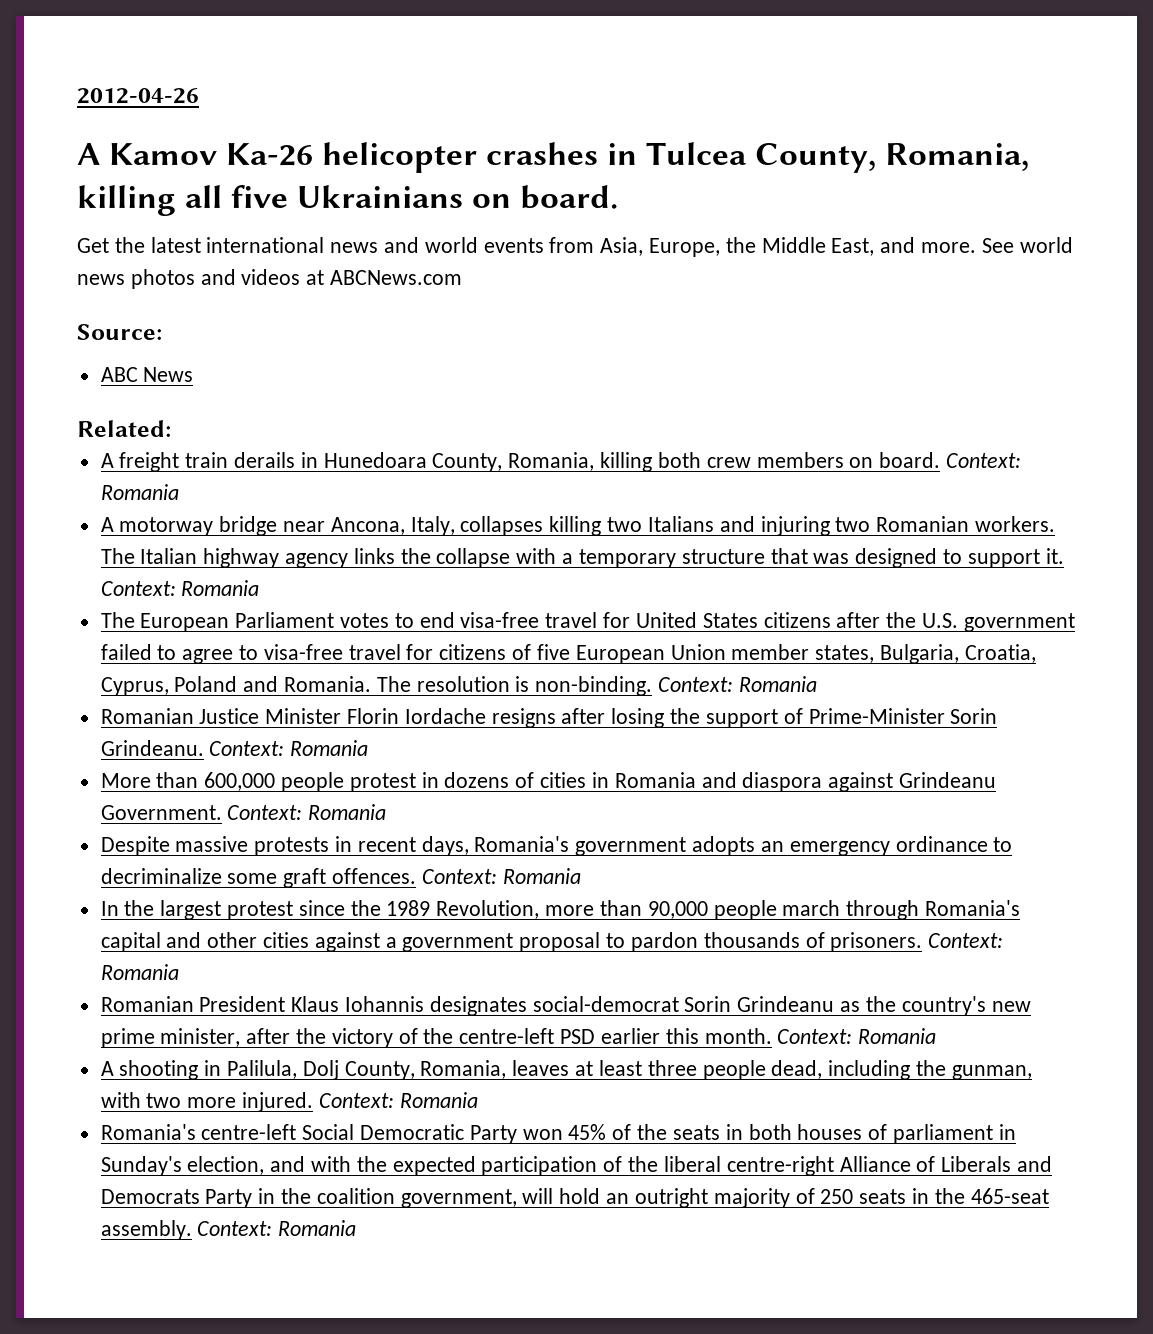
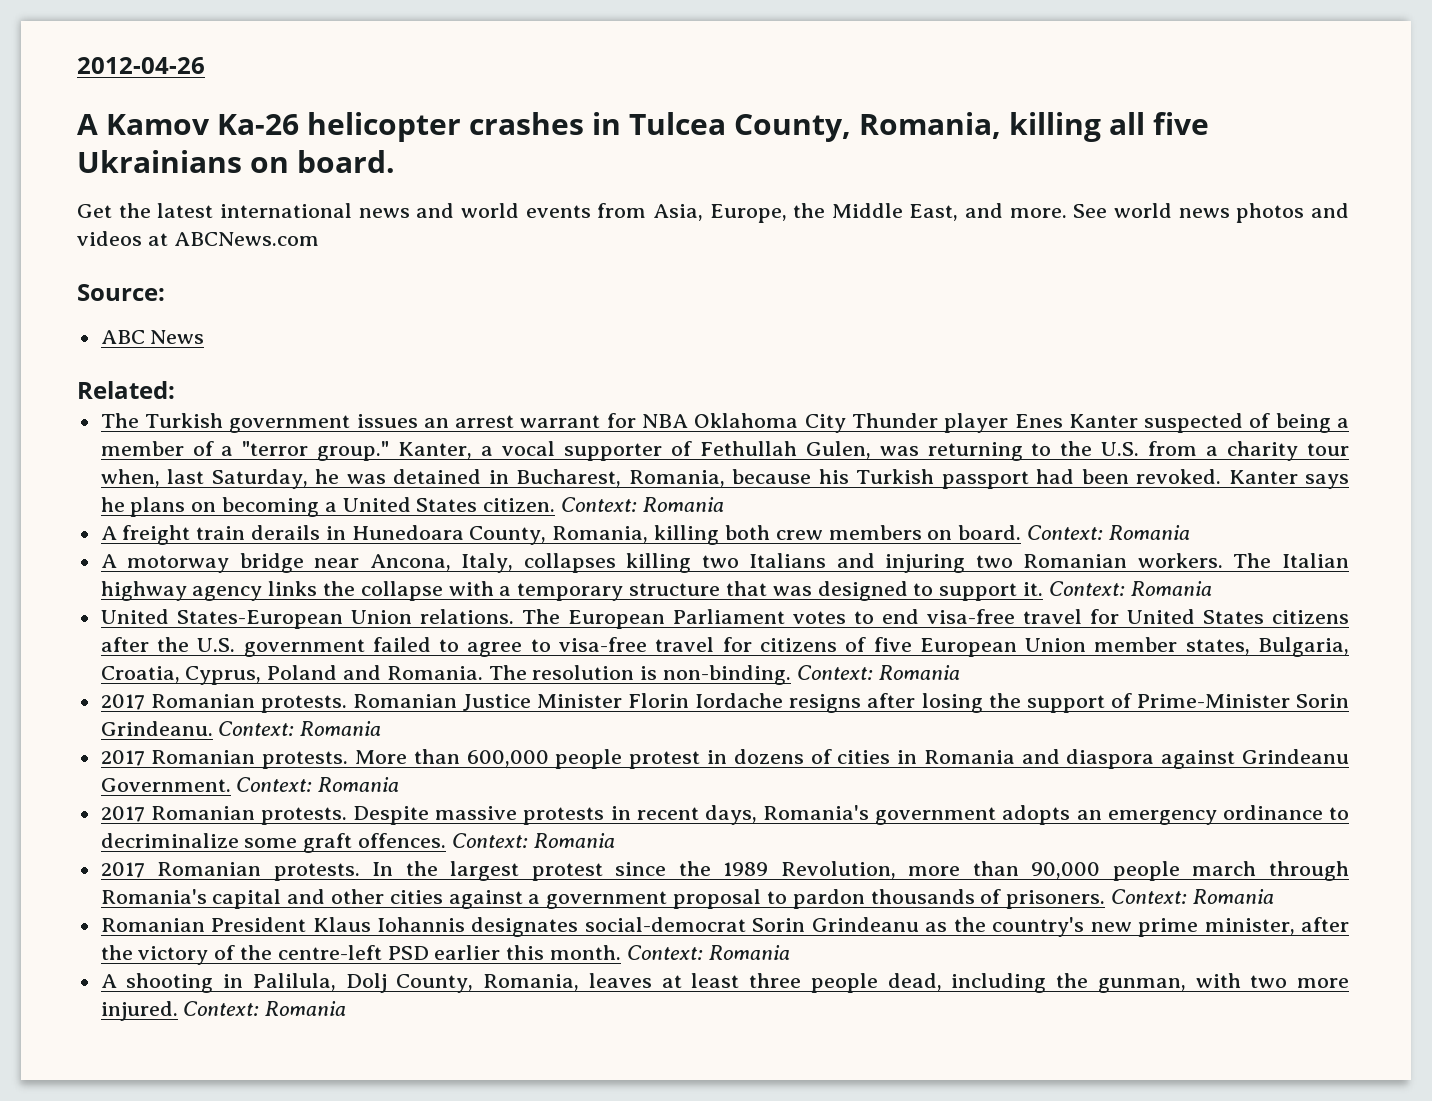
(171, 428) none -> [100,413,1350,433] [100,441,1349,461] [100,469,1350,489] [100,497,724,517] // The Turkish government issues an arrest warrant for NBA Oklahoma City Thunder player Enes Kanter suspected of being a member of a "terror group." Kanter, a vocal supporter of Fethullah Gulen, was returning to the U.S. from a charity tour when, last Saturday, he was detained in Bucharest, Romania, because his Turkish passport had been revoked. Kanter says he plans on becoming a United States citizen. Context: Romania
(260, 588) none -> [100,609,514,629] United States-European Union relations.
(817, 684) none -> [100,694,347,713] 2017 Romanian protests.
(369, 748) none -> [100,750,349,769] 2017 Romanian protests.
(387, 812) none -> [100,806,347,825] 2017 Romanian protests.
(581, 876) none -> [100,862,360,881] 2017 Romanian protests.
[100,1124,1016,1144] [100,1156,1052,1176] [100,1188,1049,1208] [100,1220,357,1240] // Romania's centre-left Social Democratic Party won 45% of the seats in both houses of parliament in Sunday's election, and with the expected participation of the liberal centre-right Alliance of Liberals and Democrats Party in the coalition government, will hold an outright majority of 250 seats in the 465-seat assembly. Context: Romania -> (347, 1008) none

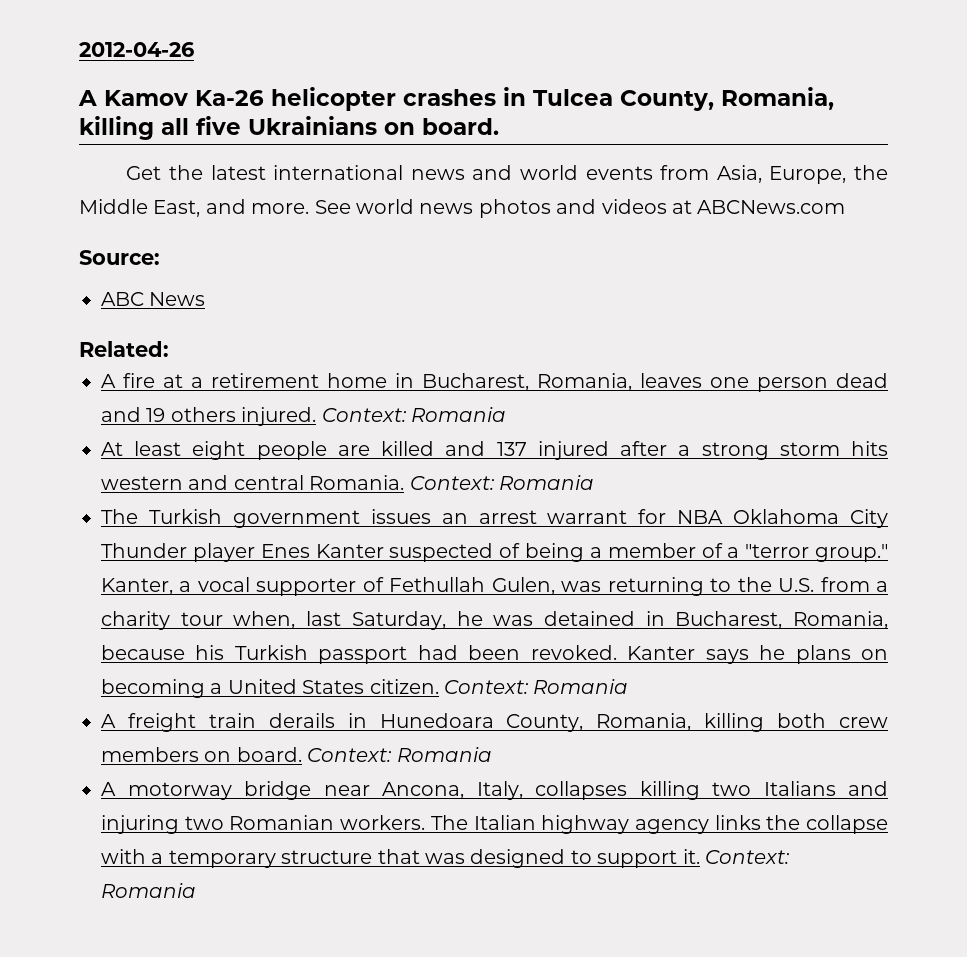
(175, 390) none -> [101,373,888,392] [101,407,506,426] [101,441,889,460] [101,475,594,490] // A fire at a retirement home in Bucharest, Romania, leaves one person dead and 19 others injured. Context: Romania // At least eight people are killed and 137 injured after a strong storm hits western and central Romania. Context: Romania
[100,609,1349,629] [100,637,1349,657] [100,665,960,685] [100,693,1349,713] [100,721,382,736] [100,749,1349,769] [100,777,400,792] [100,805,1349,825] [100,833,615,853] [100,861,1349,881] [100,889,1274,909] [100,917,1349,937] [100,945,790,965] [100,973,1349,993] [100,1001,347,1021] // United States-European Union relations. The European Parliament votes to end visa-free travel for United States citizens after the U.S. government failed to agree to visa-free travel for citizens of five European Union member states, Bulgaria, Croatia, Cyprus, Poland and Romania. The resolution is non-binding. Context: Romania // 2017 Romanian protests. Romanian Justice Minister Florin Iordache resigns after losing the support of Prime-Minister Sorin Grindeanu. Context: Romania // 2017 Romanian protests. More than 600,000 people protest in dozens of cities in Romania and diaspora against Grindeanu Government. Context: Romania // 2017 Romanian protests. Despite massive protests in recent days, Romania's government adopts an emergency ordinance to decriminalize some graft offences. Context: Romania // 2017 Romanian protests. In the largest protest since the 1989 Revolution, more than 90,000 people march through Romania's capital and other cities against a government proposal to pardon thousands of prisoners. Context: Romania // Romanian President Klaus Iohannis designates social-democrat Sorin Grindeanu as the country's new prime minister, after the victory of the centre-left PSD earlier this month. Context: Romania // A shooting in Palilula, Dolj County, Romania, leaves at least three people dead, including the gunman, with two more injured. Context: Romania -> (196, 890) none

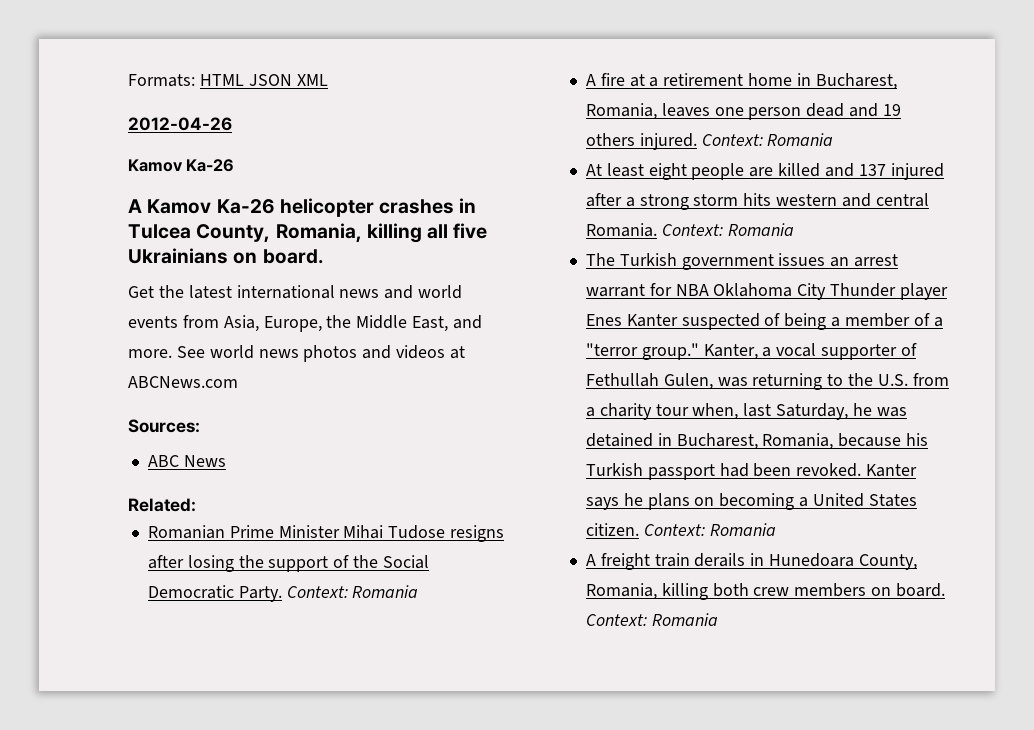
(79, 49) none -> [128,74,328,87] Formats: HTML JSON XML //
(194, 49) none -> [128,159,235,172] // Kamov Ka-26
[79,250,160,265] Source: -> [128,419,200,433] Sources:
(169, 349) none -> [147,525,505,542] [147,555,429,572] [147,585,419,602] // Romanian Prime Minister Mihai Tudose resigns after losing the support of the Social Democratic Party. Context: Romania
[101,781,888,800] [101,815,889,834] [101,849,790,868] [101,883,196,898] // A motorway bridge near Ancona, Italy, collapses killing two Italians and injuring two Romanian workers. The Italian highway agency links the collapse with a temporary structure that was designed to support it. Context: Romania -> (718, 619) none

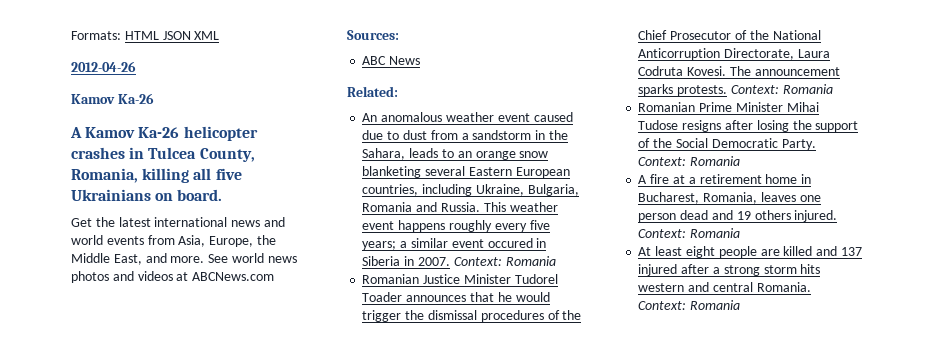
(196, 505) none -> [362,112,573,122] [362,130,568,140] [362,148,549,160] [362,166,570,178] [362,184,579,196] [362,202,558,212] [362,220,550,232] [362,238,547,250] [362,256,556,266] [362,274,558,284] [362,292,550,302] [362,310,582,322] [638,30,821,40] [638,48,830,60] [638,66,840,76] [638,84,833,96] // An anomalous weather event caused due to dust from a sandstorm in the Sahara, leads to an orange snow blanketing several Eastern European countries, including Ukraine, Bulgaria, Romania and Russia. This weather event happens roughly every five years; a similar event occured in Siberia in 2007. Context: Romania // Romanian Justice Minister Tudorel Toader announces that he would trigger the dismissal procedures of the Chief Prosecutor of the National Anticorruption Directorate, Laura Codruta Kovesi. The announcement sparks protests. Context: Romania
[585,253,899,270] [585,283,948,300] [585,313,943,330] [585,343,917,360] [585,373,949,390] [585,403,907,420] [585,433,929,450] [585,463,918,480] [585,493,917,510] [585,523,776,536] [585,553,917,570] [585,583,945,600] [585,613,718,626] // The Turkish government issues an arrest warrant for NBA Oklahoma City Thunder player Enes Kanter suspected of being a member of a "terror group." Kanter, a vocal supporter of Fethullah Gulen, was returning to the U.S. from a charity tour when, last Saturday, he was detained in Bucharest, Romania, because his Turkish passport had been revoked. Kanter says he plans on becoming a United States citizen. Context: Romania // A freight train derails in Hunedoara County, Romania, killing both crew members on board. Context: Romania -> (741, 305) none

